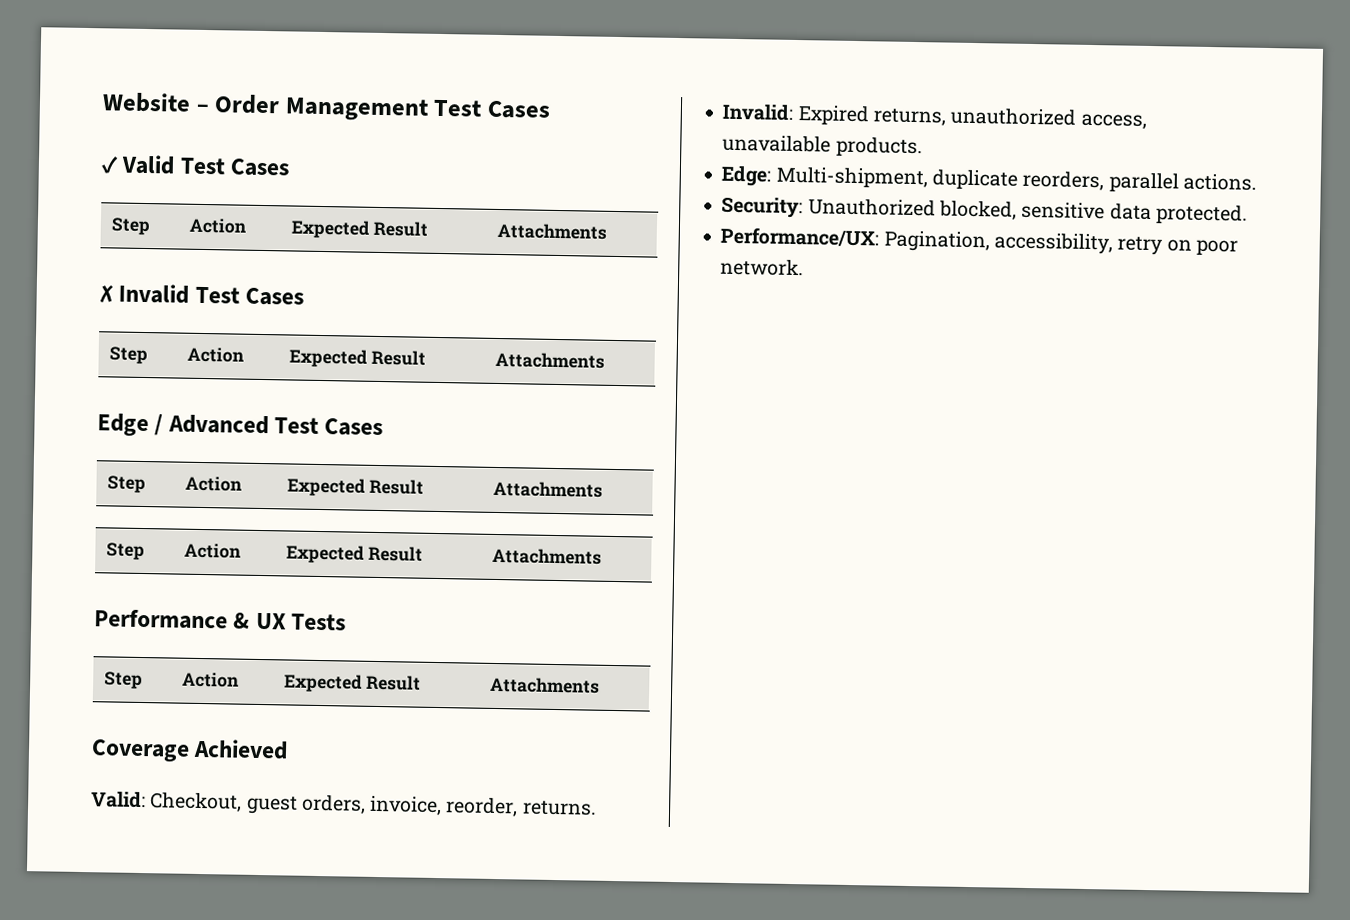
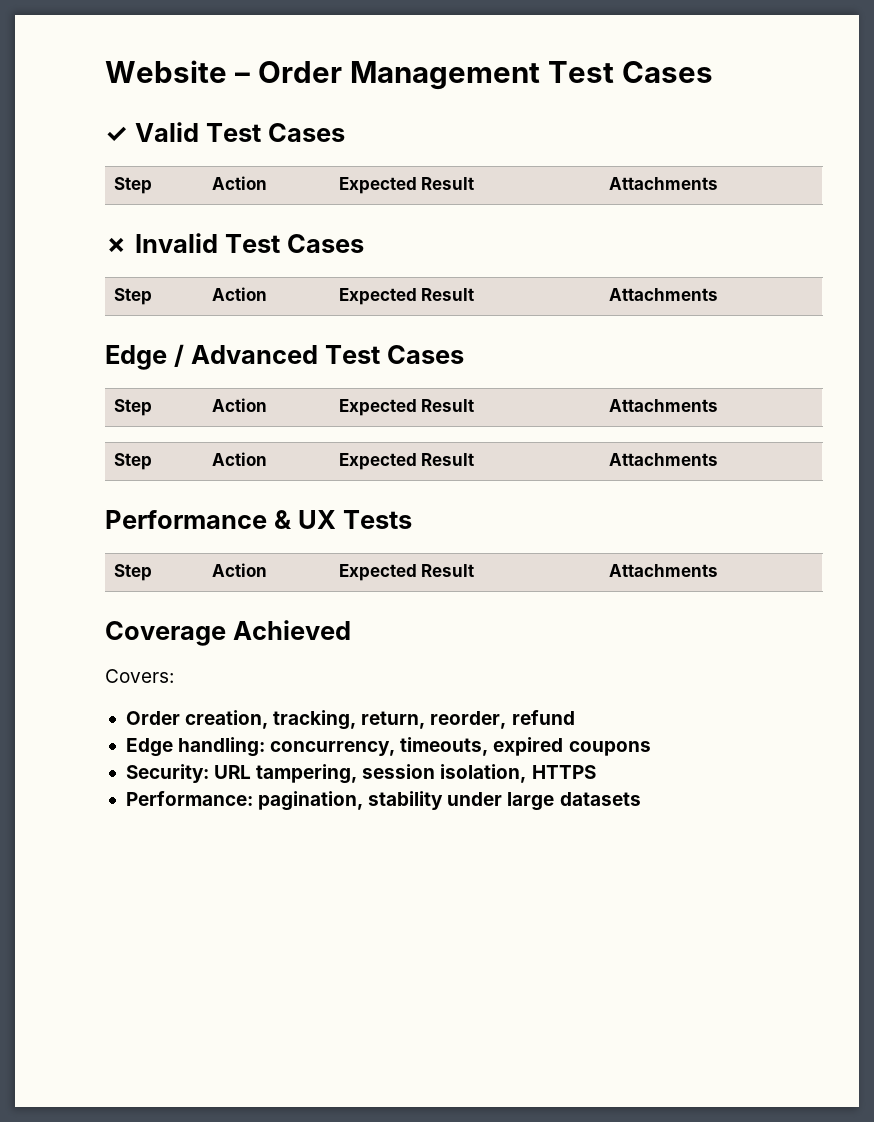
[91,791,597,817] [722,103,1147,129] [722,134,923,158] [721,165,1257,193] [721,196,1248,225] [720,226,1238,256] [720,258,805,277] Valid: Checkout, guest orders, invoice, reorder, returns. // Invalid: Expired returns, unauthorized access, unavailable products. // Edge: Multi-shipment, duplicate reorders, parallel actions. // Security: Unauthorized blocked, sensitive data protected. // Performance/UX: Pagination, accessibility, retry on poor network. -> [105,669,174,683] [125,710,575,730] [125,737,651,757] [125,764,596,784] [125,791,641,811] Covers: // Order creation, tracking, return, reorder, refund // Edge handling: concurrency, timeouts, expired coupons // Security: URL tampering, session isolation, HTTPS // Performance: pagination, stability under large datasets

